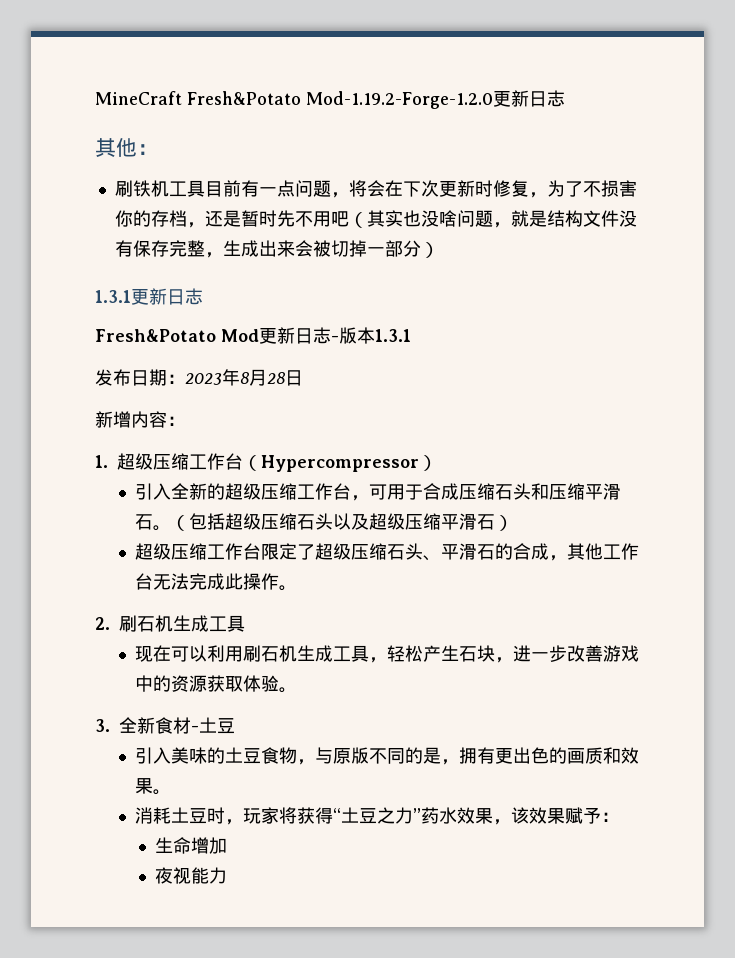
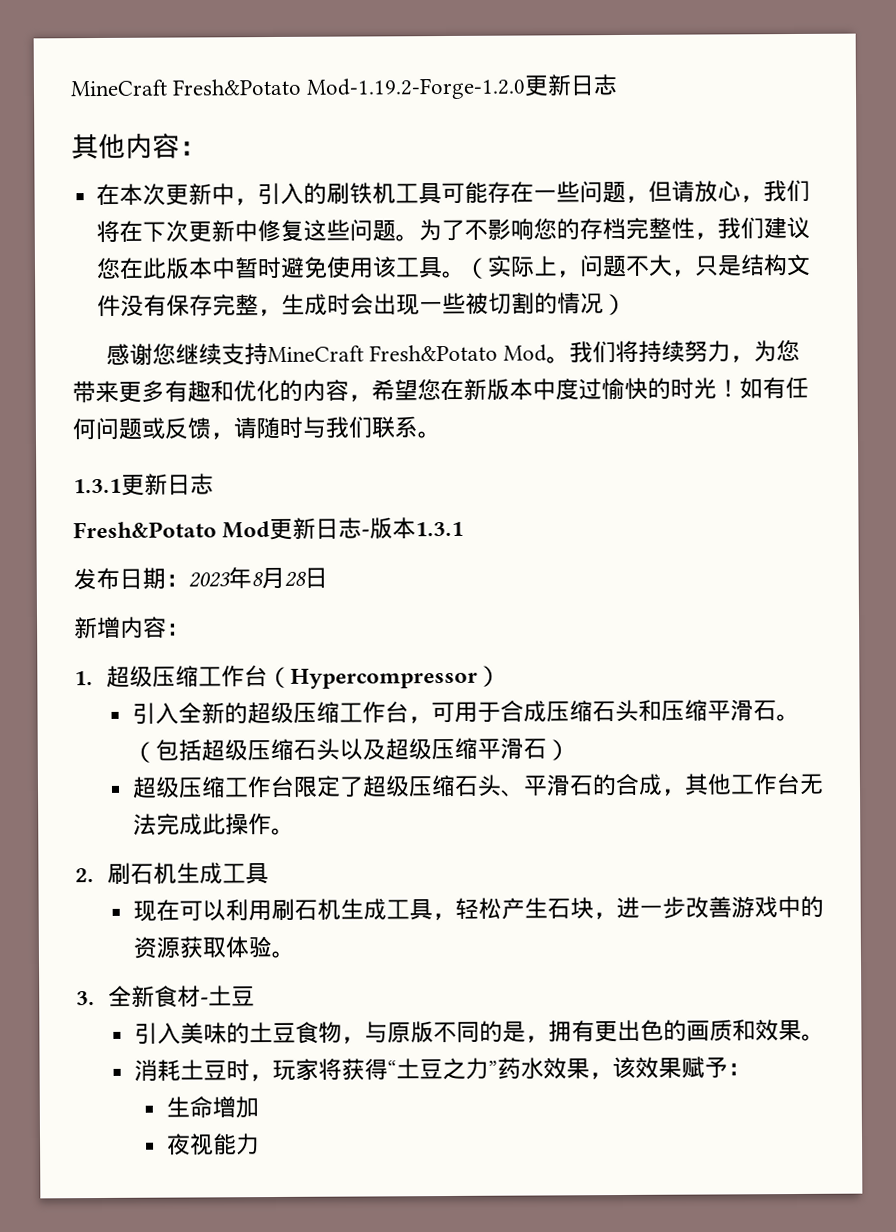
[137,144,158,155] [114,180,637,198] [114,210,529,228] ： // 刷铁机工具目前有一点问题，将会在下次更新时修复，为了不损害你的存档，还是暂时先不用吧（其实也没啥问题，就 -> [125,132,207,159] [96,179,811,206] [96,216,811,244] [96,254,720,280] 内容： // 在本次更新中，引入的刷铁机工具可能存在一些问题，但请放心，我们将在下次更新中修复这些问题。为了不影响您的存档完整性，我们建议您在此版本中暂时避免使用该工具。（实际上，问题不大，只
[258,240,439,258] 出来会被切掉一部分） -> [327,292,628,316] [106,339,801,366] [72,376,809,404] [72,416,441,441] 时会出现一些被切割的情况） // 感谢您继续支持MineCraft Fresh&Potato Mod。我们将持续努力，为您带来更多有趣和优化的内容，希望您在新版本中度过愉快的时光！如有任何问题或反馈，请随时与我们联系。

